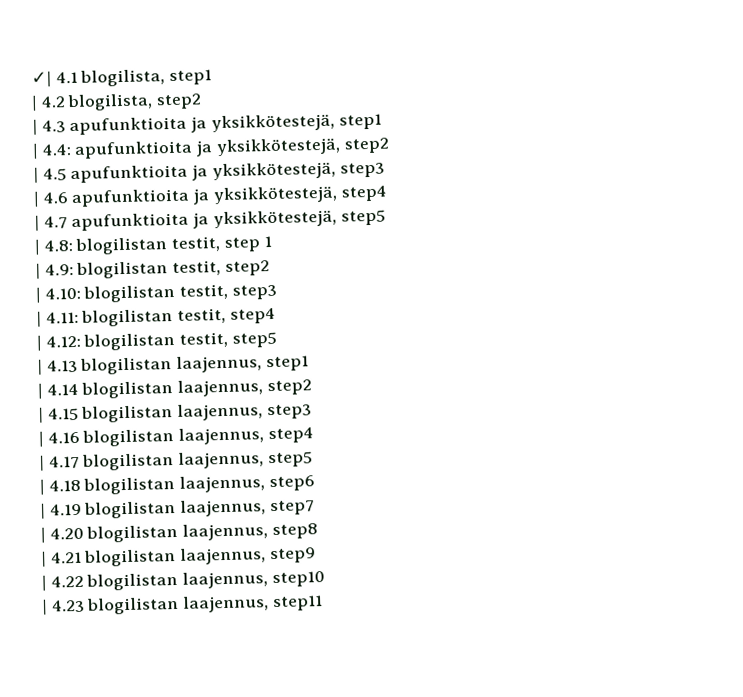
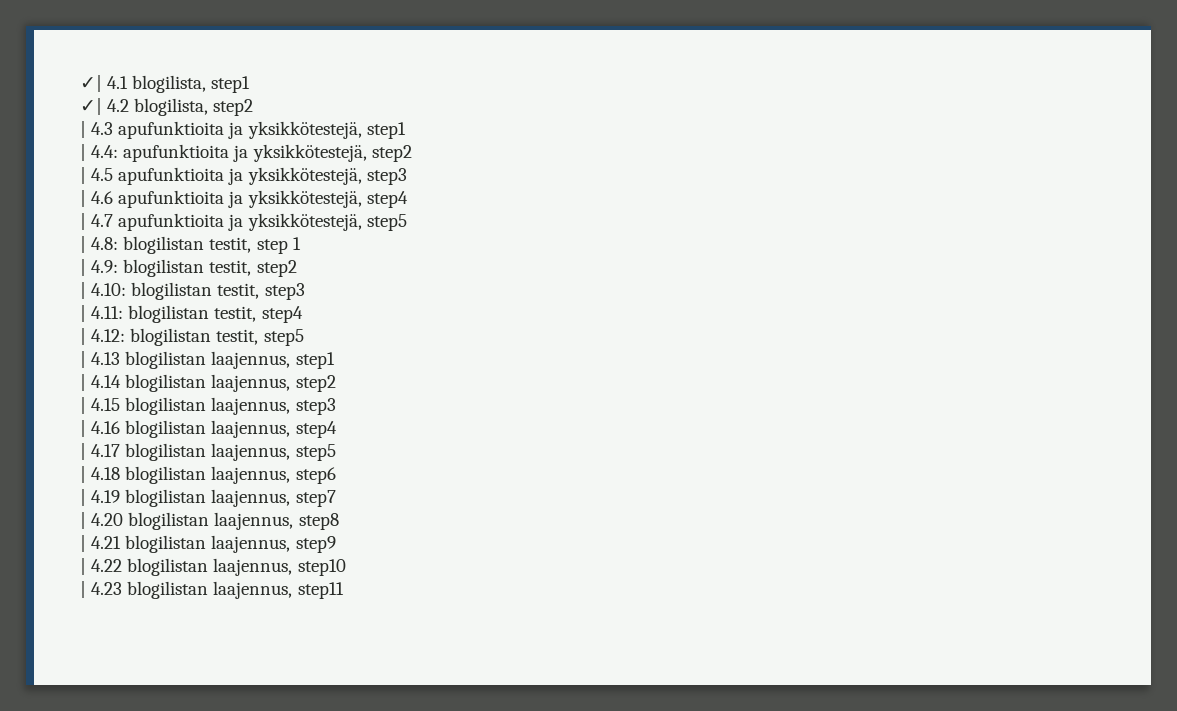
[31,95,38,111] | -> [80,98,102,115] ✓|

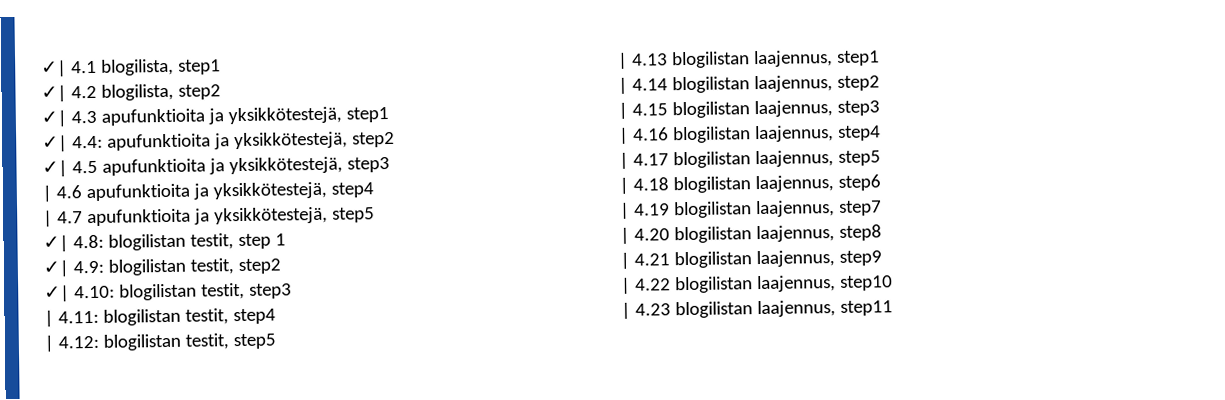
[80,121,86,138] | -> [41,110,67,127] ✓|
[80,144,86,161] | -> [42,135,68,152] ✓|
[80,167,86,184] | -> [42,160,68,177] ✓|
[80,236,86,253] | -> [43,235,69,252] ✓|
[80,259,86,276] | -> [43,260,69,277] ✓|
[80,282,86,299] | -> [44,285,70,302] ✓|

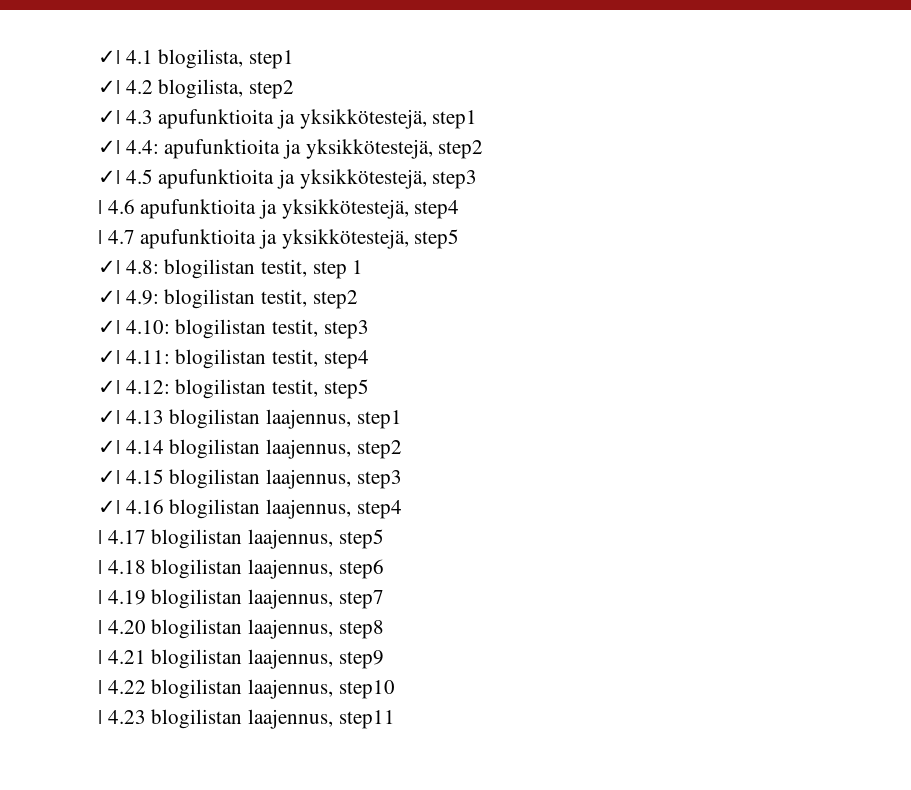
[44,310,54,327] | -> [98,350,120,364] ✓|
[44,335,54,352] | -> [98,380,120,394] ✓|
[618,52,628,69] | -> [98,410,120,424] ✓|
[618,77,628,94] | -> [98,440,120,454] ✓|
[618,102,628,119] | -> [98,470,120,484] ✓|
[619,127,629,144] | -> [98,500,120,514] ✓|

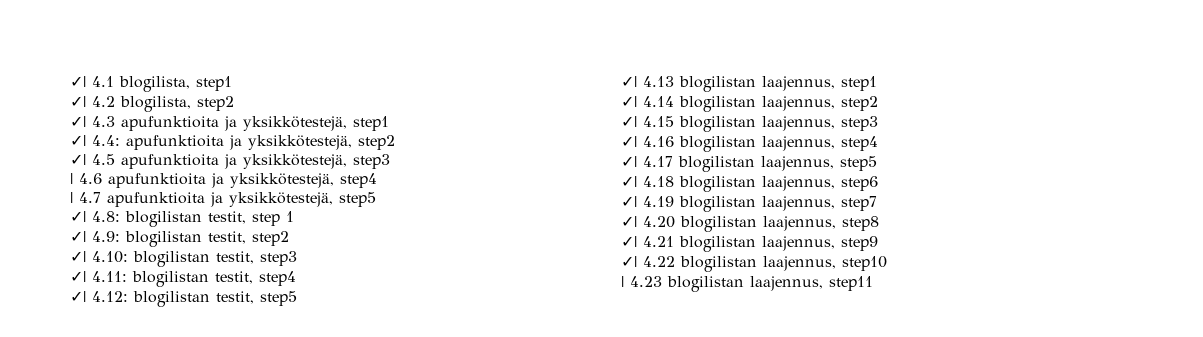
[98,530,102,544] | -> [621,156,637,167] ✓|
[98,560,102,574] | -> [621,176,637,187] ✓|
[98,590,102,604] | -> [621,196,637,207] ✓|
[98,620,102,634] | -> [621,216,637,227] ✓|
[98,650,102,664] | -> [621,236,637,247] ✓|
[98,680,102,694] | -> [621,256,637,267] ✓|

